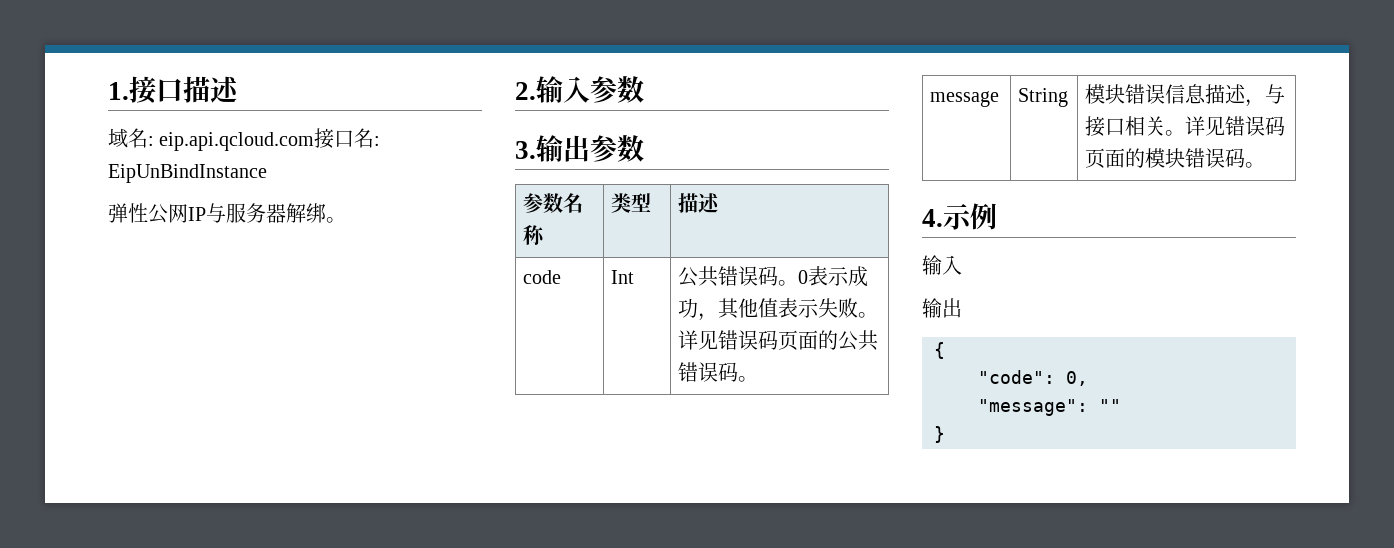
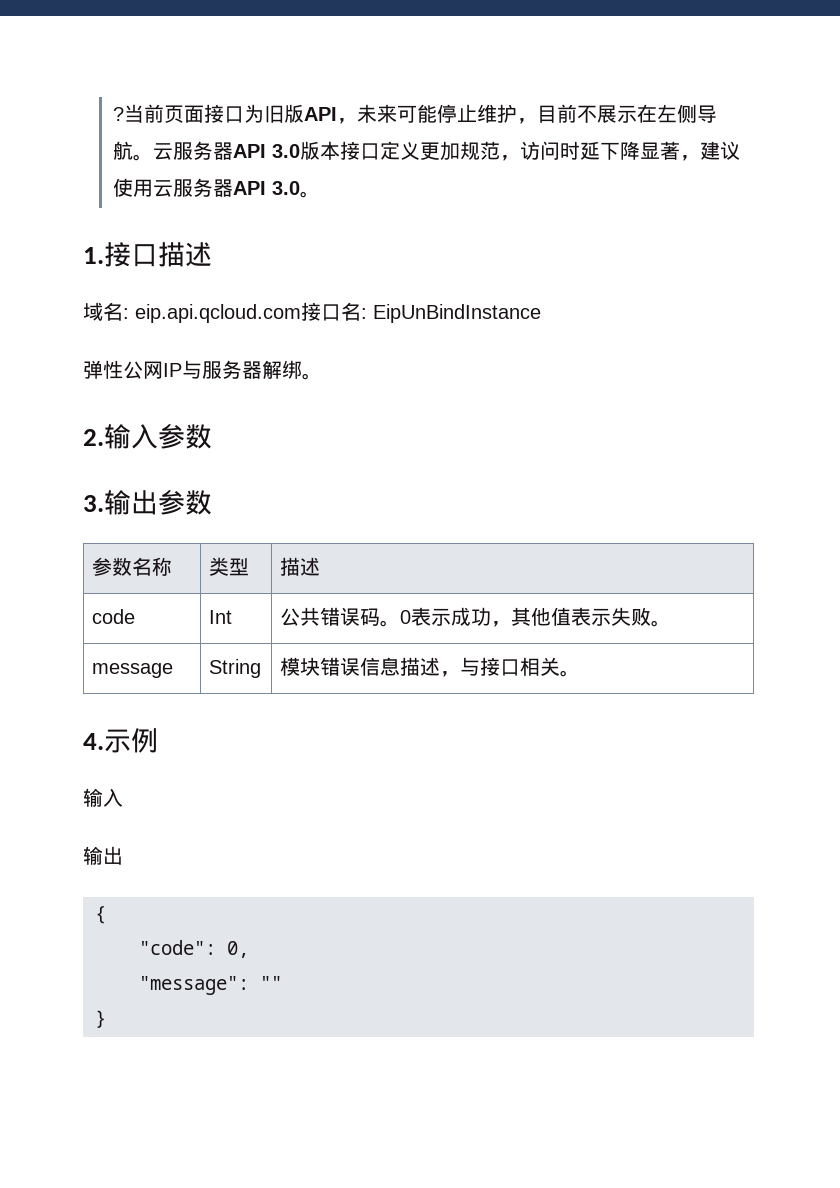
(108, 91) none -> [112,104,717,124] [112,141,740,161] [112,178,320,198] ?当前页面接口为旧版API，未来可能停止维护，目前不展示在左侧导航。云服务器API 3.0版本接口定义更加规范，访问时延下降显著，建议使用云服务器API 3.0。 //
[678,330,879,351] [678,362,759,382] 详见错误码页面的公共错误码。 -> (672, 623) none
[1185,116,1286,136] [1085,148,1266,168] 详见错误码页面的模块错误码。 -> (581, 673) none

